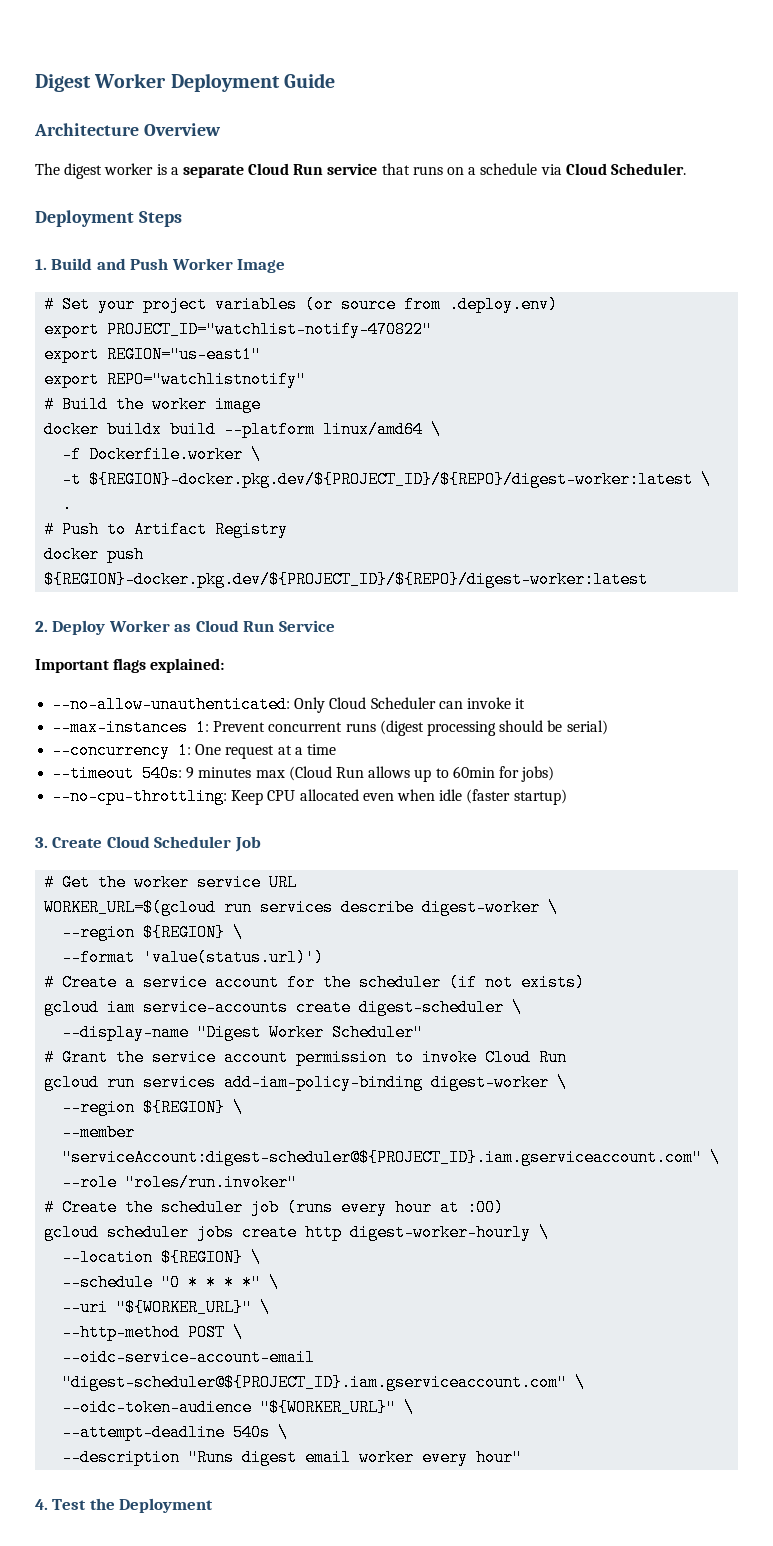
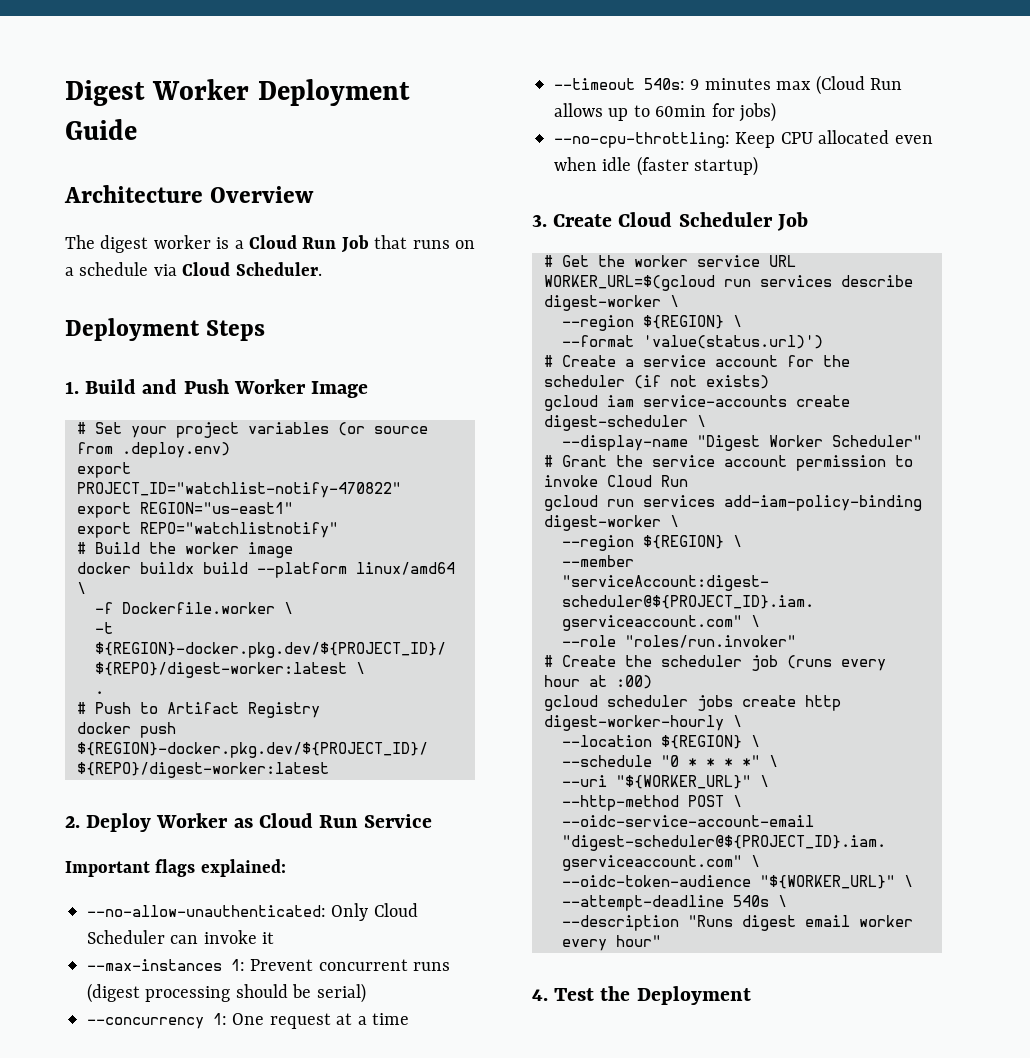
[182,163,378,178] separate Cloud Run service -> [249,235,369,253] Cloud Run Job

